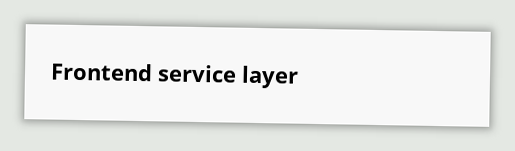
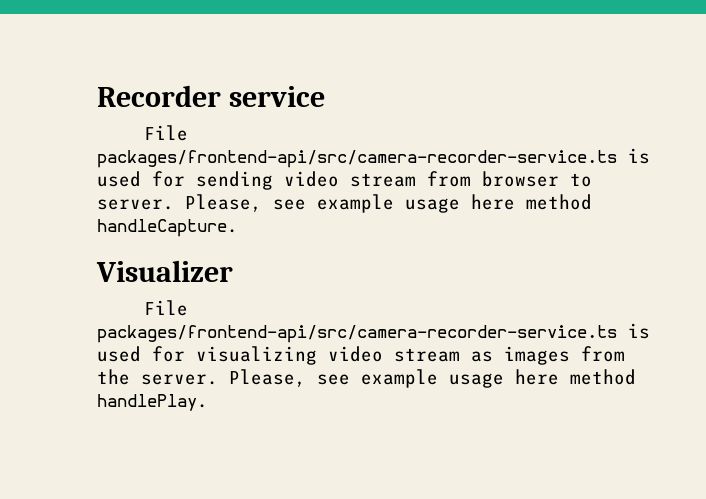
[50,62,153,82] Frontend -> [97,85,221,107] Recorder
[241,65,299,89] layer -> [143,125,188,141] [97,148,650,168] [97,171,592,190] [97,194,592,213] [97,219,238,237] [96,260,233,282] [143,300,188,316] [97,323,650,343] [97,346,625,365] [97,369,636,388] [97,394,208,411] // File packages/frontend-api/src/camera-recorder-service.ts is used for sending video stream from browser to server. Please, see example usage here method handleCapture. // Visualizer // File packages/frontend-api/src/camera-recorder-service.ts is used for visualizing video stream as images from the server. Please, see example usage here method handlePlay.

